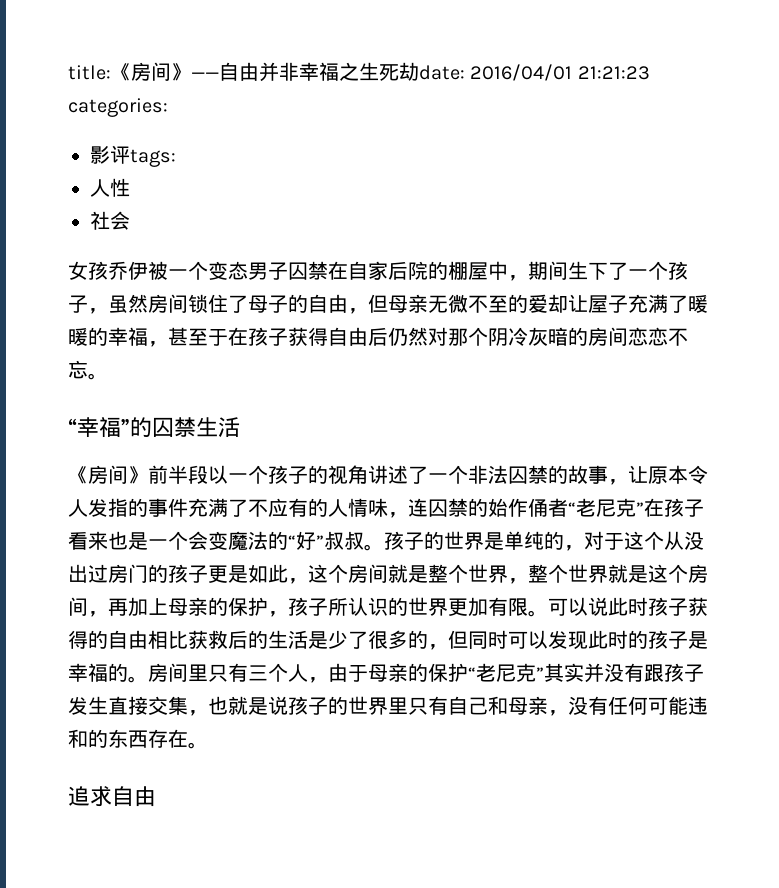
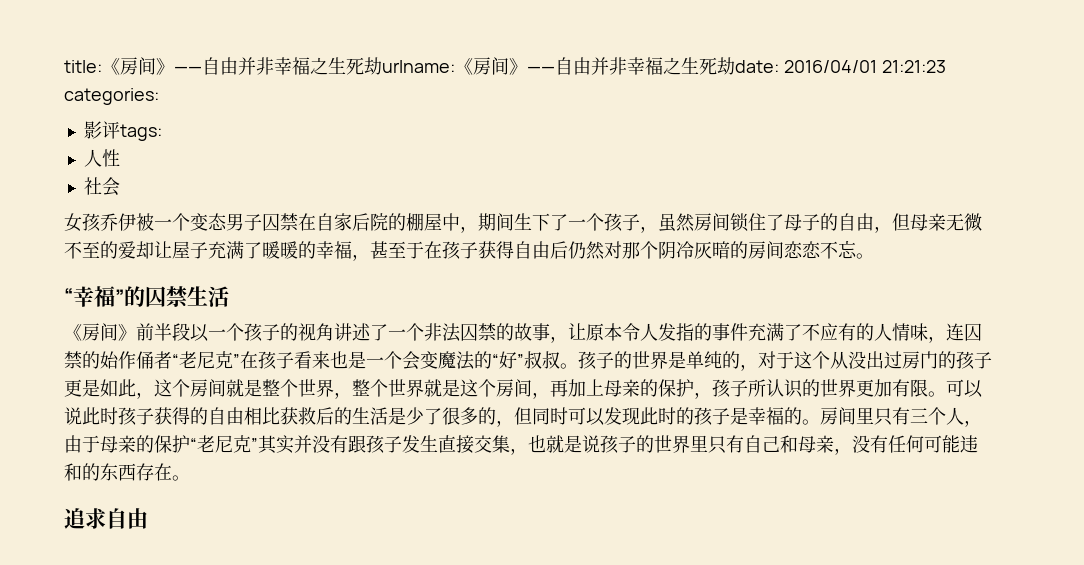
(419, 71) none -> [382,57,735,75] urlname:《房间》——自由并非幸福之生死劫

